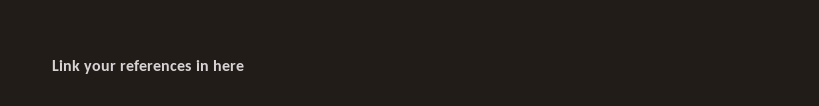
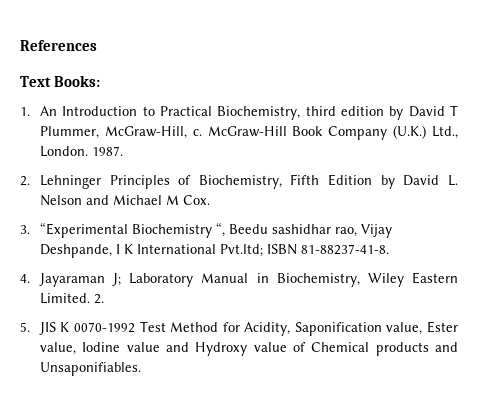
[52,60,244,74] Link your references in here -> [20,40,97,51] [20,75,101,87] [20,105,458,120] [39,125,458,140] [39,146,123,157] [20,174,458,189] [39,195,210,206] [20,222,392,238] [39,244,389,258] [20,272,458,287] [39,293,104,304] [20,321,458,336] [39,342,458,356] [39,362,141,376] References // Text Books: // 1. An Introduction to Practical Biochemistry, third edition by David T Plummer, McGraw-Hill, c. McGraw-Hill Book Company (U.K.) Ltd., London. 1987. // 2. Lehninger Principles of Biochemistry, Fifth Edition by David L. Nelson and Michael M Cox. // 3. “Experimental Biochemistry “, Beedu sashidhar rao, Vijay Deshpande, I K International Pvt.ltd; ISBN 81-88237-41-8. // 4. Jayaraman J; Laboratory Manual in Biochemistry, Wiley Eastern Limited. 2. // 5. JIS K 0070-1992 Test Method for Acidity, Saponification value, Ester value, Iodine value and Hydroxy value of Chemical products and Unsaponifiables.

